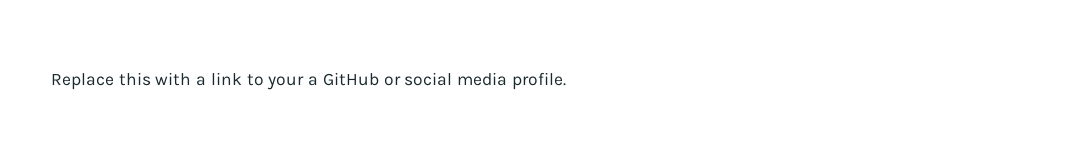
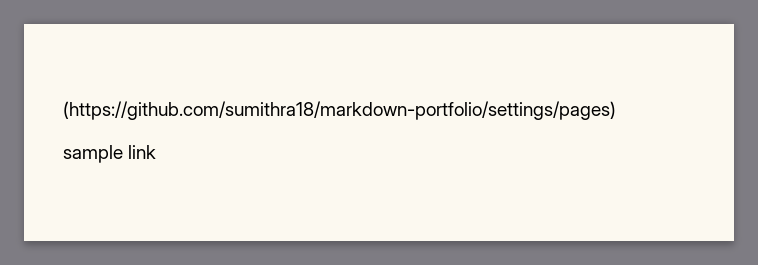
[51,72,566,90] Replace this with a link to your a GitHub or social media profile. -> [63,101,616,120] [63,145,157,163] (https://github.com/sumithra18/markdown-portfolio/settings/pages) // sample link

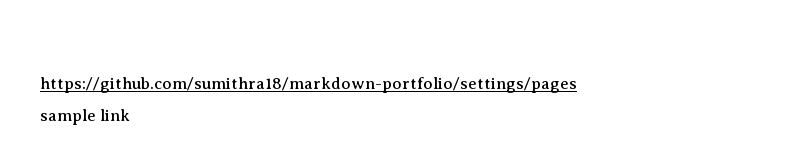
[63,101,616,120] (https://github.com/sumithra18/markdown-portfolio/settings/pages) -> [40,77,577,93] https://github.com/sumithra18/markdown-portfolio/settings/pages

